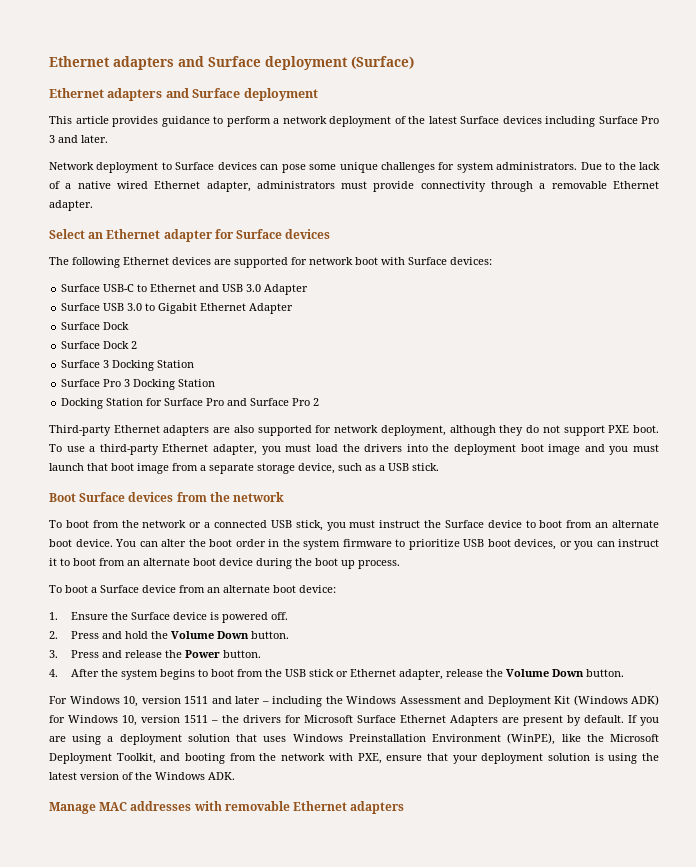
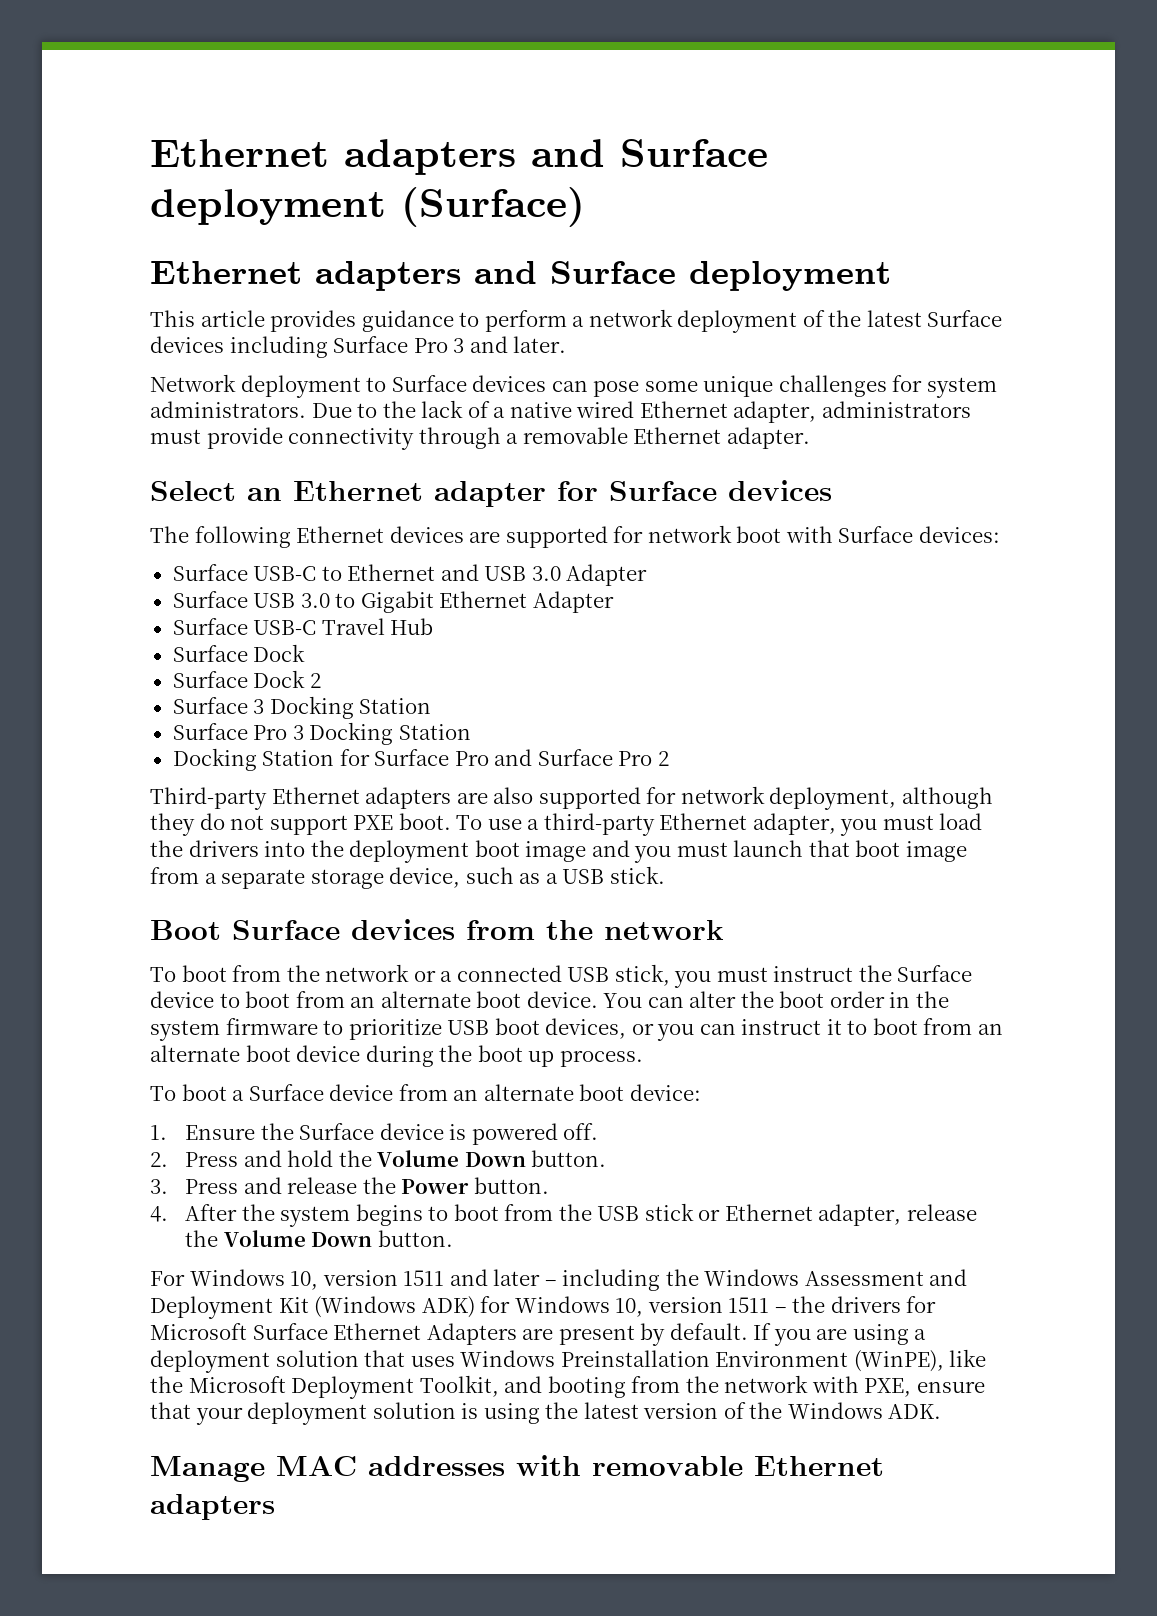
(294, 308) none -> [172,618,434,635] // Surface USB-C Travel Hub

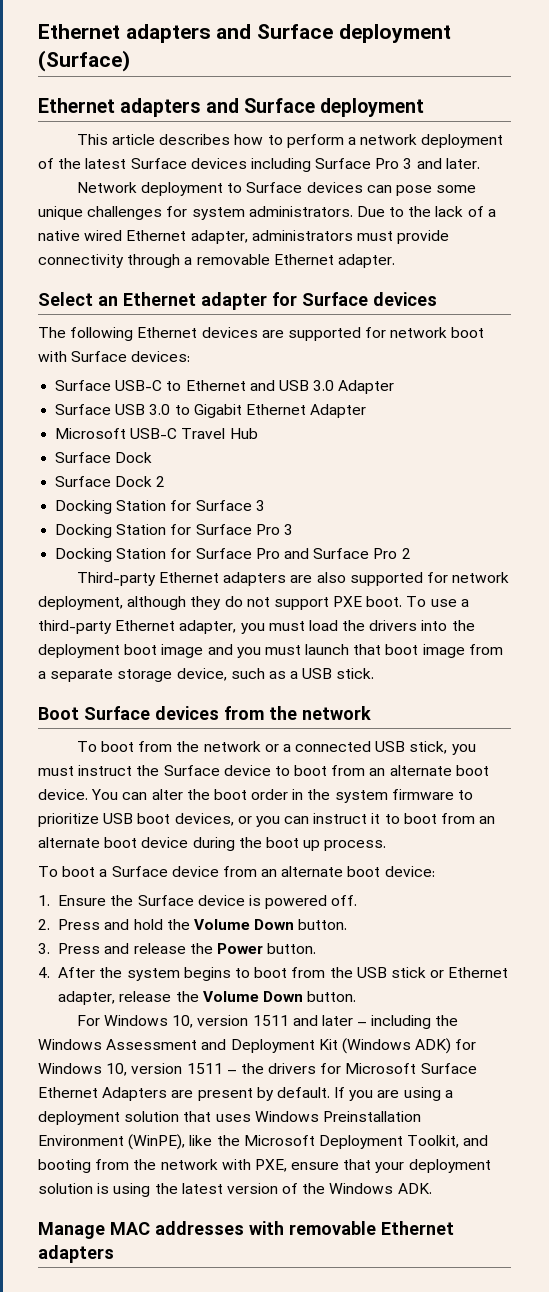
[270,310,454,332] provides guidance -> [159,134,264,145] describes how
[172,618,248,635] Surface -> [55,428,127,439] Microsoft
(321, 680) none -> [55,500,192,514] Docking Station for
[269,696,432,719] [172,722,471,745] Docking Station // Surface Pro 3 Docking Station -> [55,524,293,538] // Docking Station for Surface Pro 3

